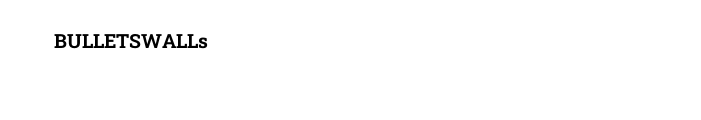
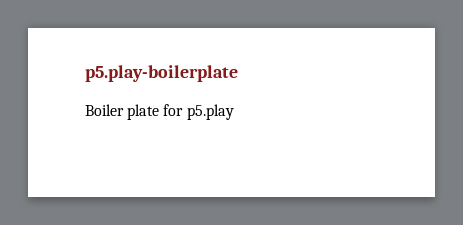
[54,33,208,49] BULLETSWALLs -> [85,65,238,82] [85,104,234,120] p5.play-boilerplate // Boiler plate for p5.play

